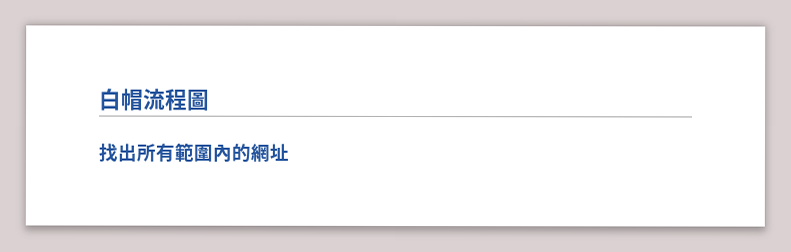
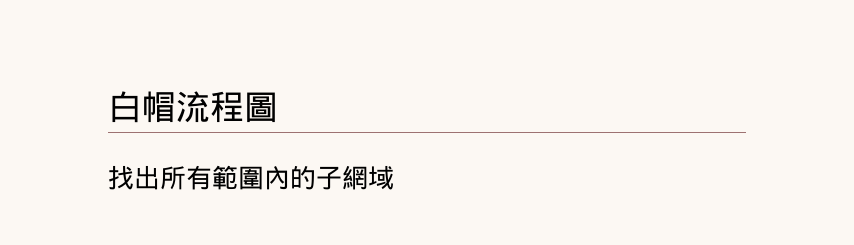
[250,143,289,162] 網址 -> [316,165,394,190] 子網域

